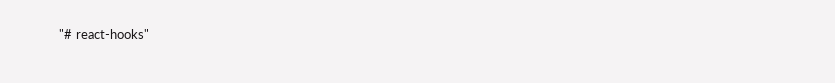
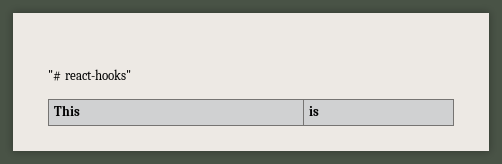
(149, 34) none -> [53,105,80,116] [308,106,319,116] // This | is

